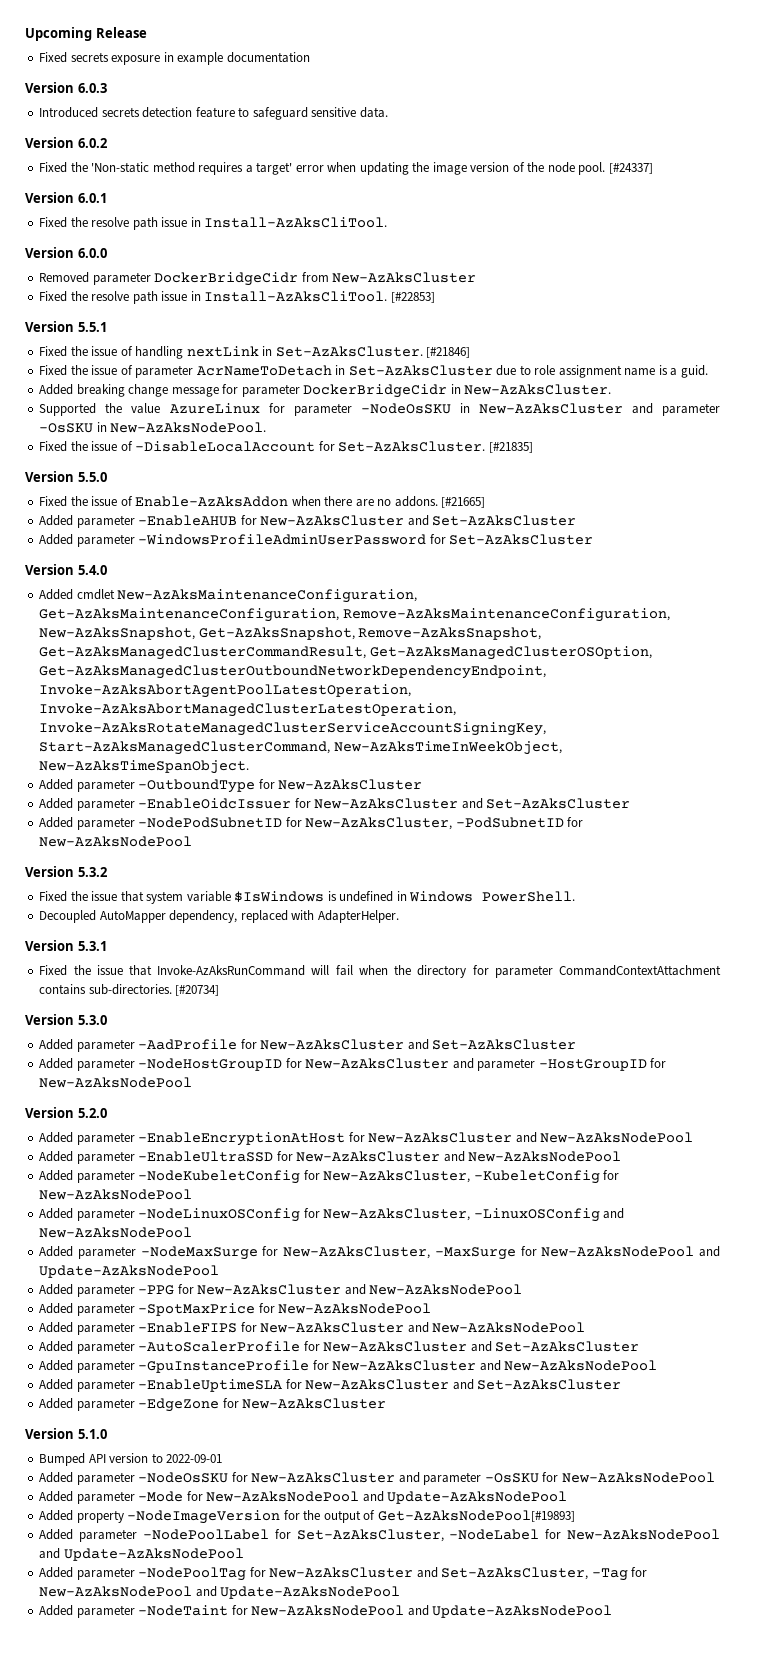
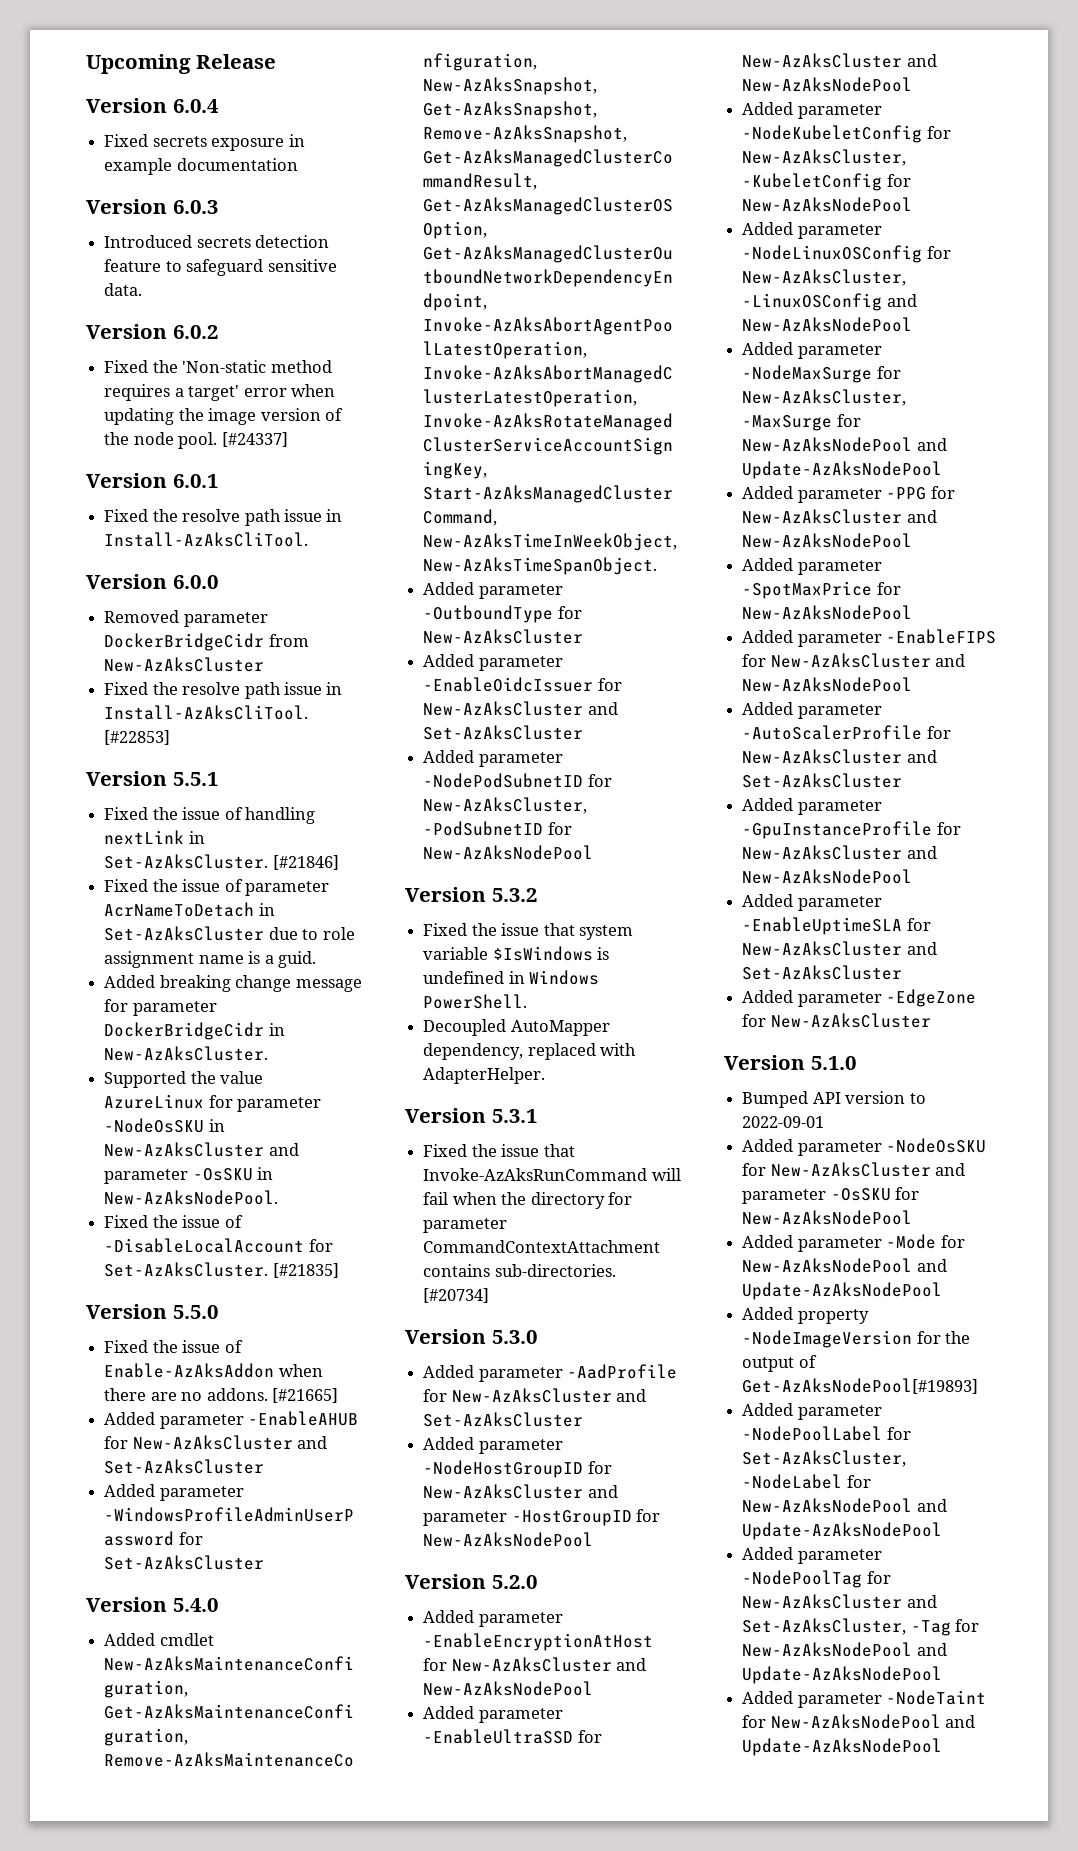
(147, 32) none -> [86,98,219,113] // Version 6.0.4

